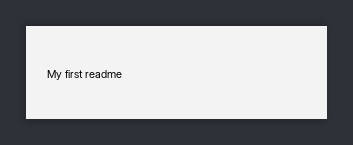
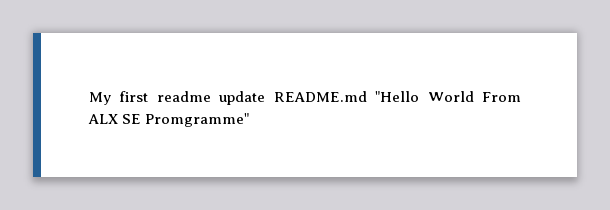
(122, 74) none -> [219,91,522,105] [88,113,250,127] update README.md "Hello World From ALX SE Promgramme"

